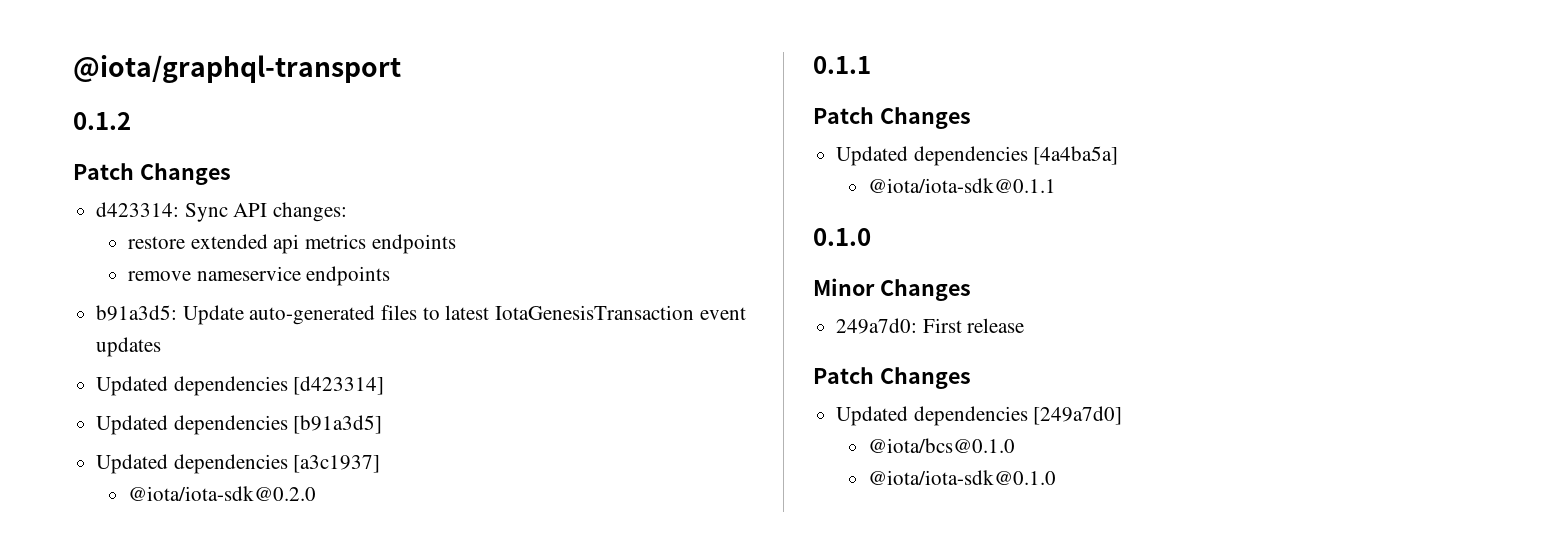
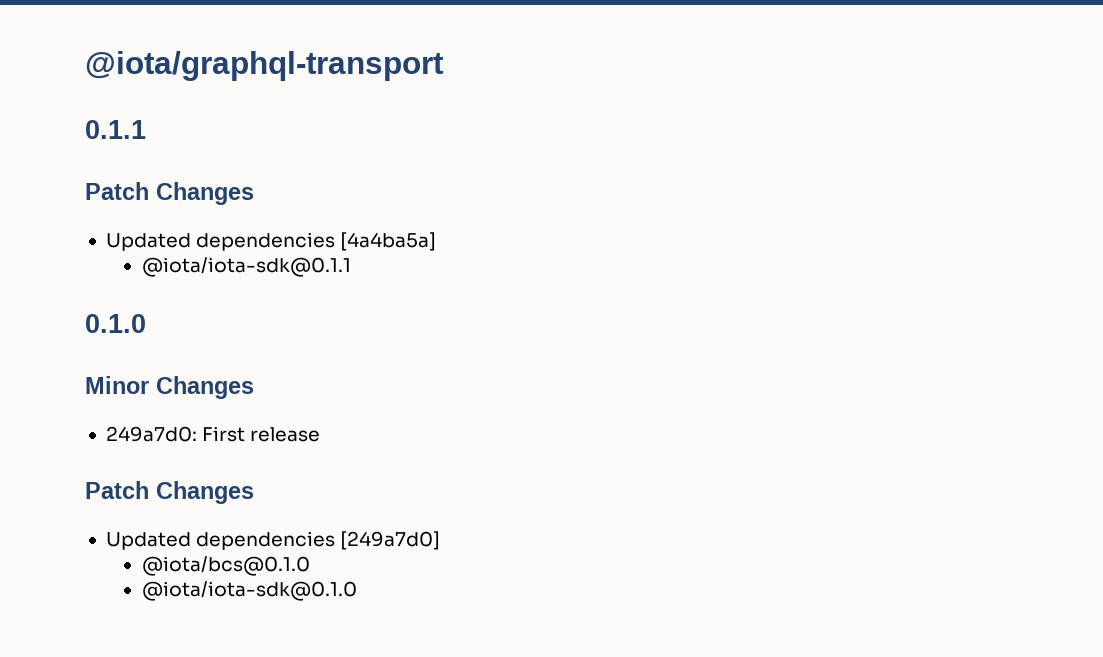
[73,112,131,130] [73,163,231,185] [96,202,348,222] [127,234,456,254] [127,266,391,286] [96,305,746,325] [96,337,162,357] [96,376,385,396] [96,415,383,435] [96,454,381,474] [127,486,316,501] // 0.1.2 // Patch Changes // d423314: Sync API changes: // restore extended api metrics endpoints // remove nameservice endpoints // b91a3d5: Update auto-generated files to latest IotaGenesisTransaction event updates // Updated dependencies [d423314] // Updated dependencies [b91a3d5] // Updated dependencies [a3c1937] // @iota/iota-sdk@0.2.0 -> (444, 66) none

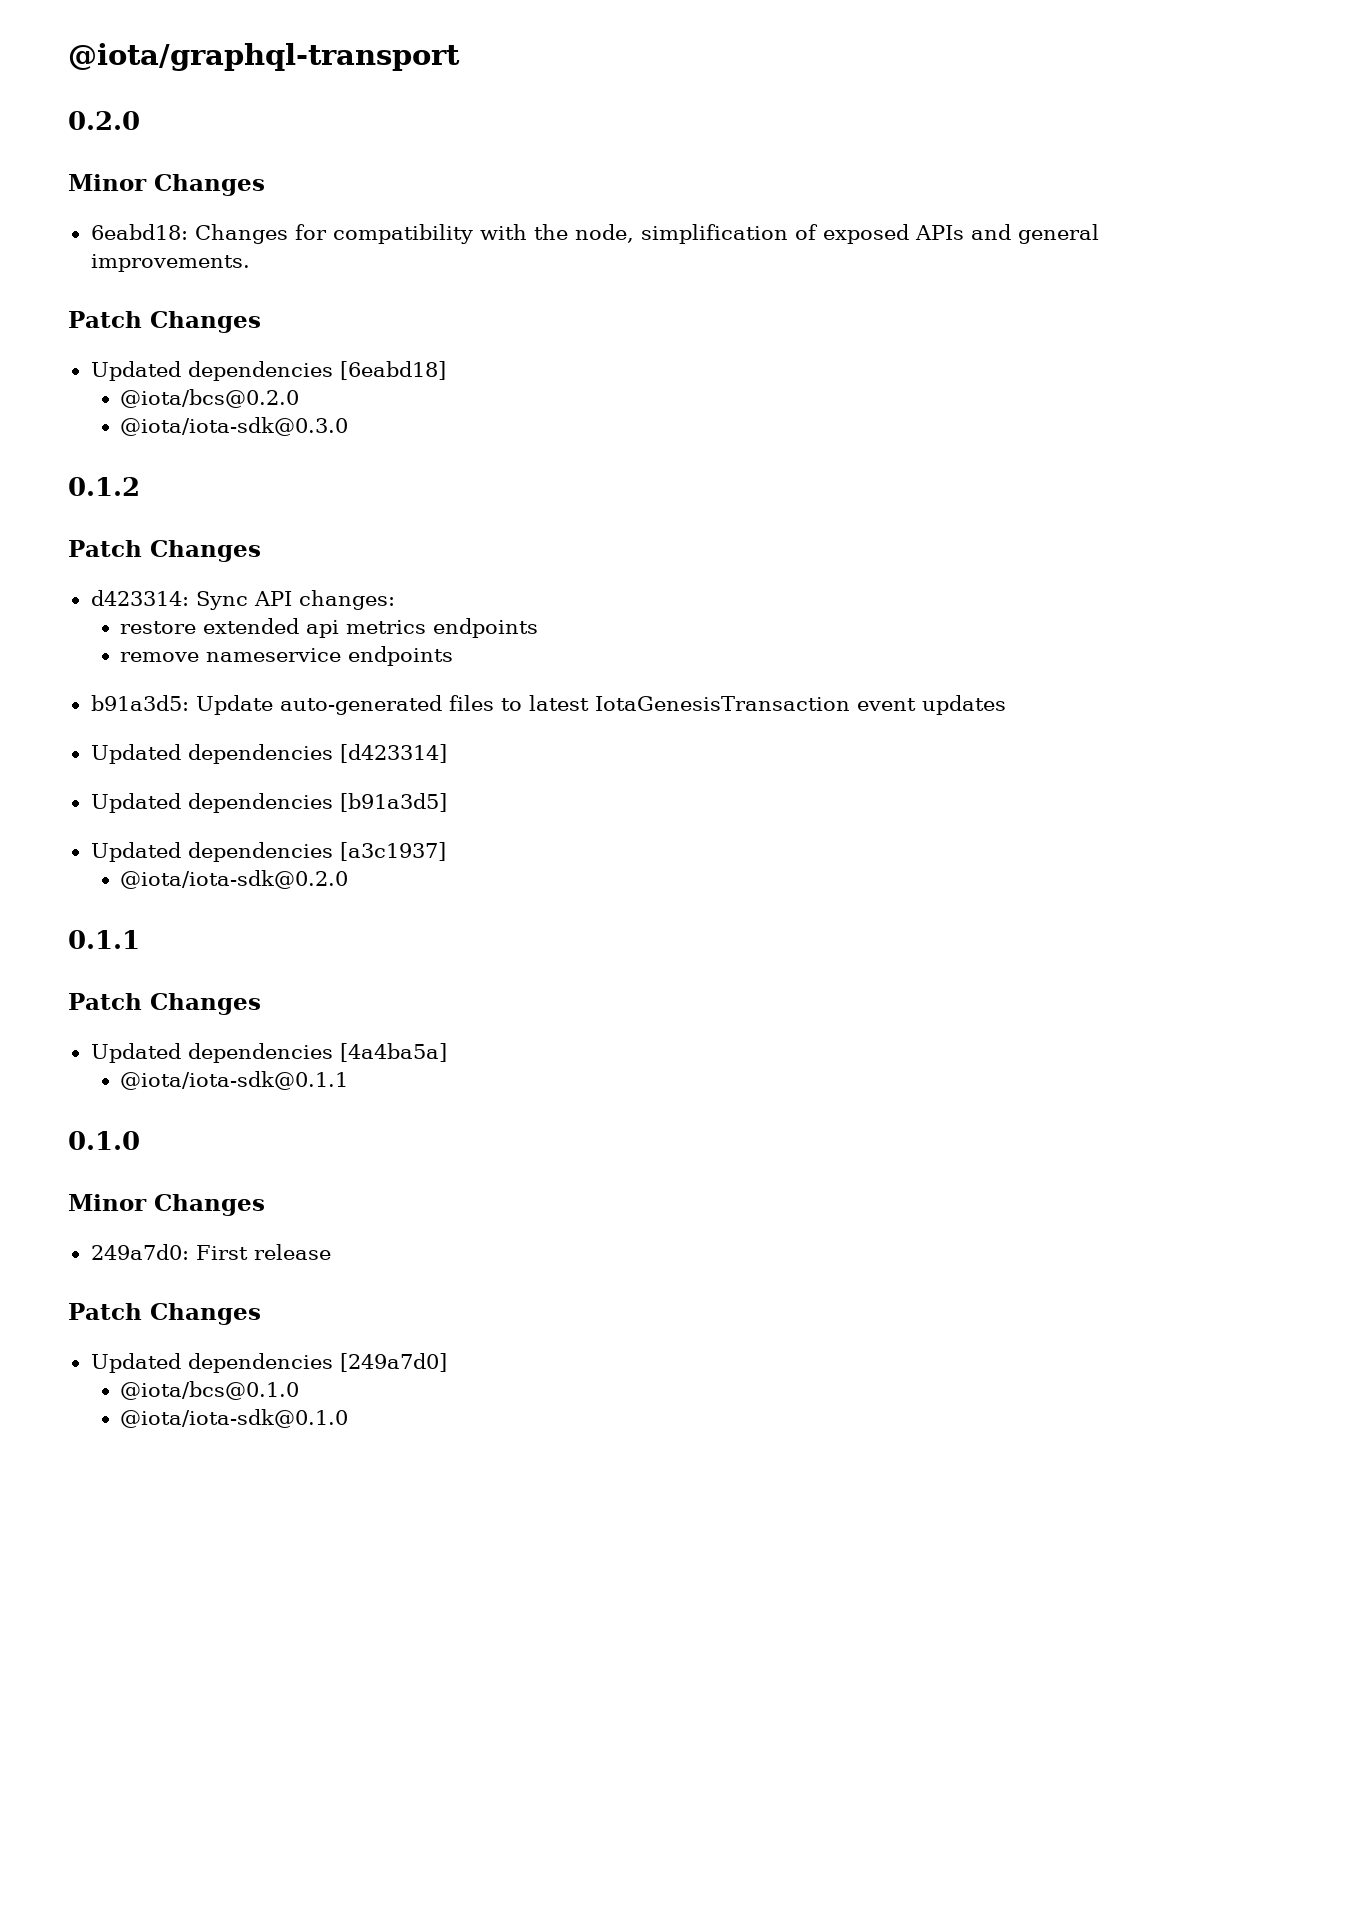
(444, 66) none -> [68,111,140,130] [68,174,265,196] [90,224,1099,244] [90,254,250,272] [68,311,261,333] [90,361,446,381] [120,389,300,408] [120,417,349,436] [68,477,140,496] [68,540,261,562] [90,590,395,610] [120,618,539,638] [120,646,454,666] [90,695,1006,715] [90,744,447,764] [90,793,447,813] [90,842,446,862] [120,870,349,889] // 0.2.0 // Minor Changes // 6eabd18: Changes for compatibility with the node, simplification of exposed APIs and general improvements. // Patch Changes // Updated dependencies [6eabd18] // @iota/bcs@0.2.0 // @iota/iota-sdk@0.3.0 // 0.1.2 // Patch Changes // d423314: Sync API changes: // restore extended api metrics endpoints // remove nameservice endpoints // b91a3d5: Update auto-generated files to latest IotaGenesisTransaction event updates // Updated dependencies [d423314] // Updated dependencies [b91a3d5] // Updated dependencies [a3c1937] // @iota/iota-sdk@0.2.0

